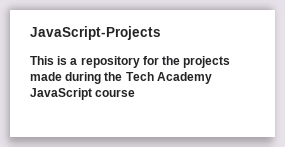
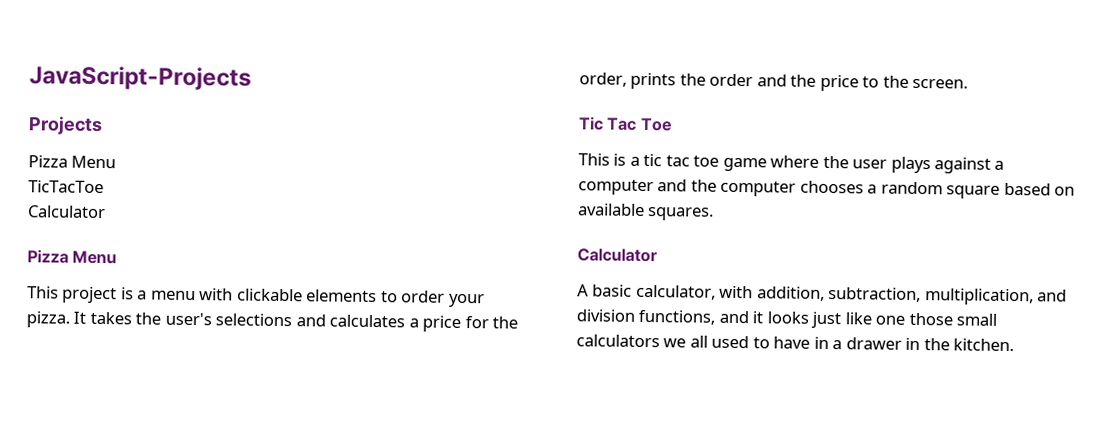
[30,56,231,68] [30,72,212,84] [30,88,136,100] This is a repository for the projects made during the Tech Academy JavaScript course -> [28,116,103,136] [28,155,117,169] [28,180,104,194] [27,205,106,219] [27,249,118,265] [27,286,485,308] [26,311,519,332] [579,72,969,92] [578,116,672,132] [578,153,1005,174] [578,179,1076,199] [578,203,715,221] [577,248,658,263] [577,284,1068,306] [576,309,998,329] [576,334,1015,352] Projects // Pizza Menu // TicTacToe // Calculator // Pizza Menu // This project is a menu with clickable elements to order your pizza. It takes the user's selections and calculates a price for the order, prints the order and the price to the screen. // Tic Tac Toe // This is a tic tac toe game where the user plays against a computer and the computer chooses a random square based on available squares. // Calculator // A basic calculator, with addition, subtraction, multiplication, and division functions, and it looks just like one those small calculators we all used to have in a drawer in the kitchen.

